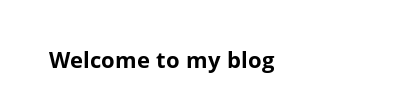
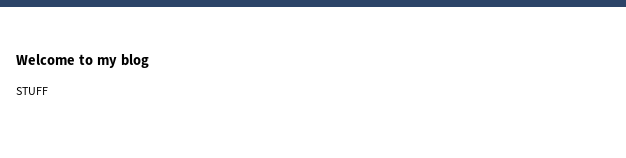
(275, 62) none -> [16,87,48,95] // STUFF

